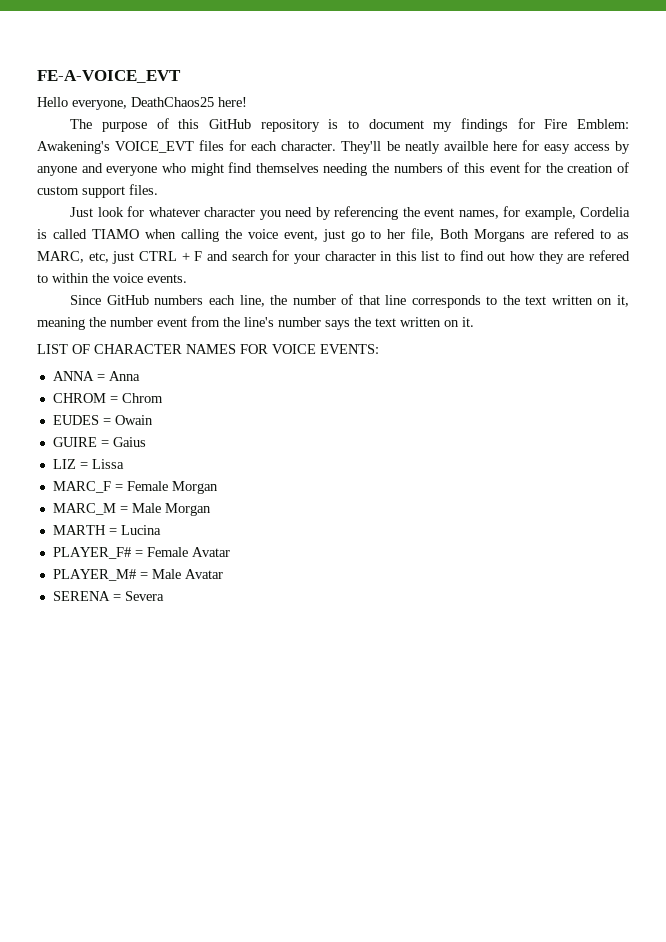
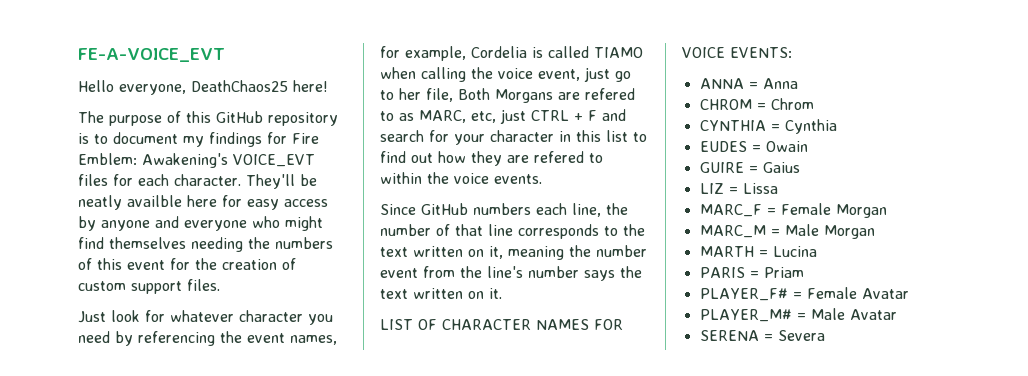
(163, 398) none -> [699,119,837,134] // CYNTHIA = Cynthia
(161, 530) none -> [699,267,804,278] // PARIS = Priam

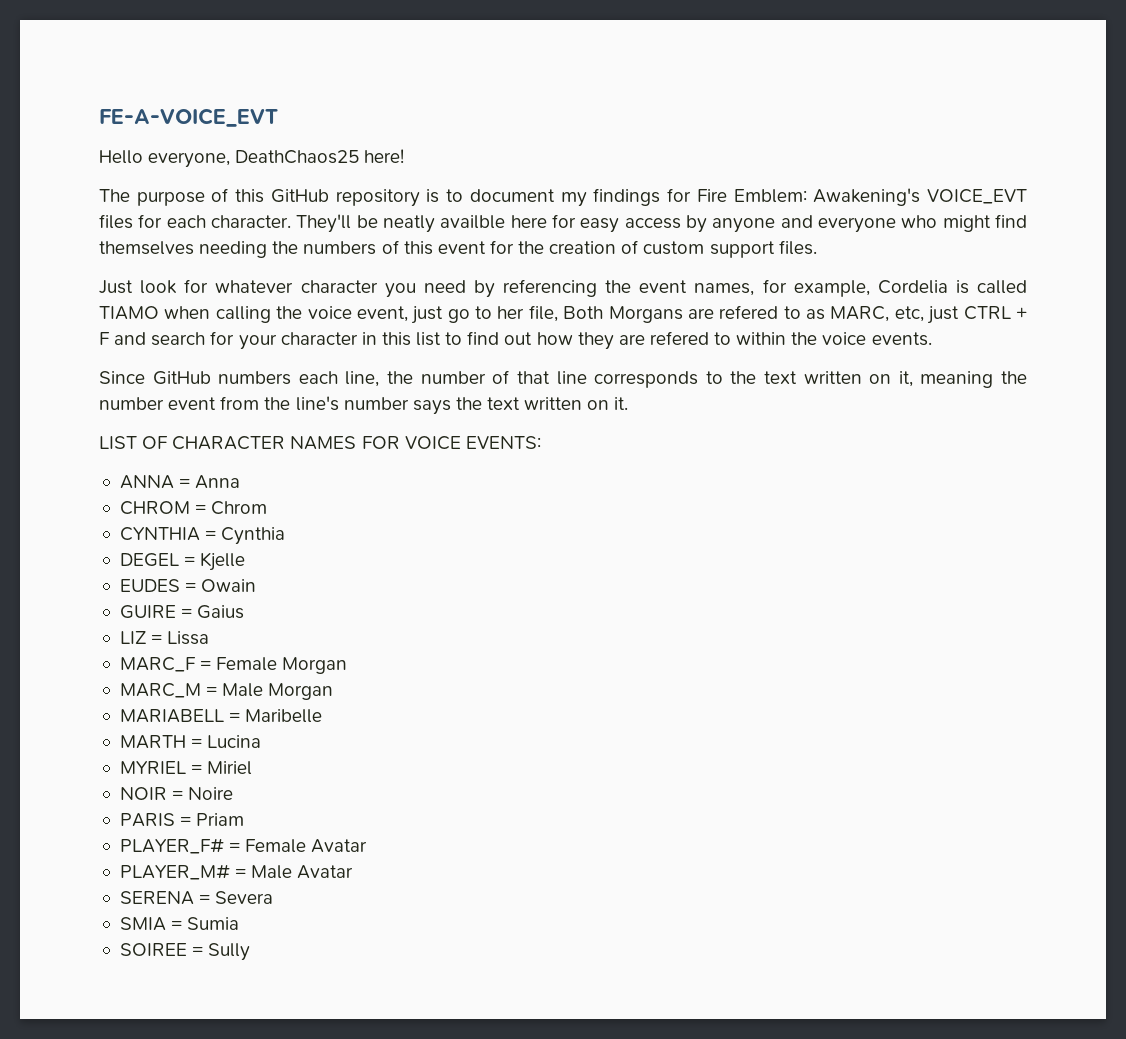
(837, 126) none -> [119,552,246,571] // DEGEL = Kjelle
(875, 232) none -> [119,709,323,723] // MARIABELL = Maribelle
(817, 251) none -> [119,761,253,775] [119,787,234,800] // MYRIEL = Miriel // NOIR = Noire
(825, 335) none -> [119,917,240,931] [119,943,251,961] // SMIA = Sumia // SOIREE = Sully

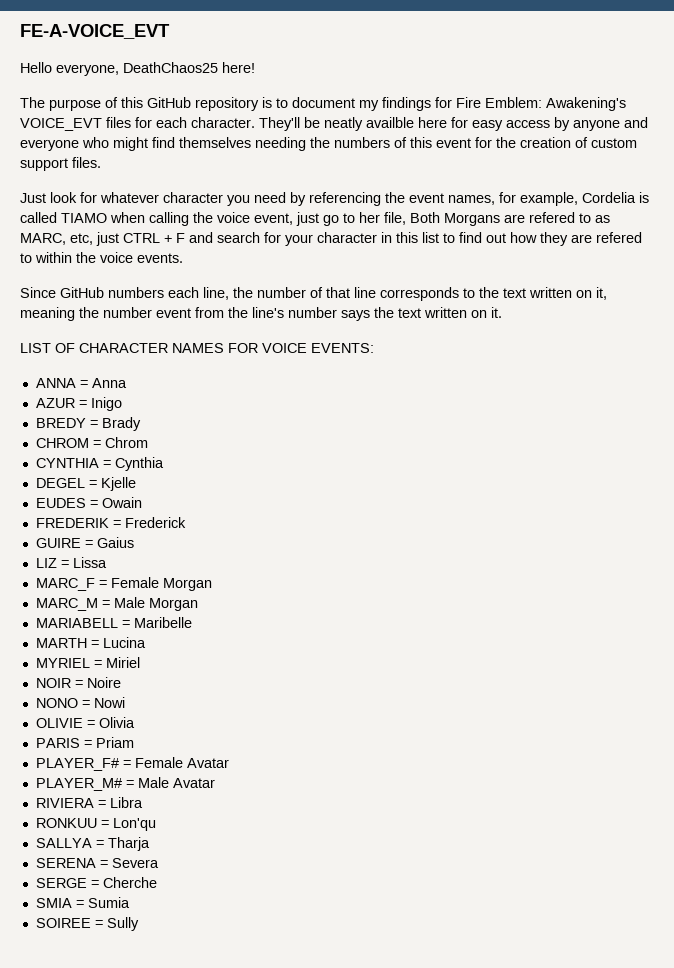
(241, 482) none -> [35,397,122,411] [35,417,141,431] // AZUR = Inigo // BREDY = Brady
(257, 585) none -> [35,517,186,528] // FREDERIK = Frederick
(234, 793) none -> [35,697,125,708] [35,717,135,728] // NONO = Nowi // OLIVIE = Olivia
(354, 872) none -> [35,797,143,808] [35,818,156,831] [35,837,150,851] // RIVIERA = Libra // RONKUU = Lon'qu // SALLYA = Tharja
(274, 897) none -> [35,877,157,888] // SERGE = Cherche

